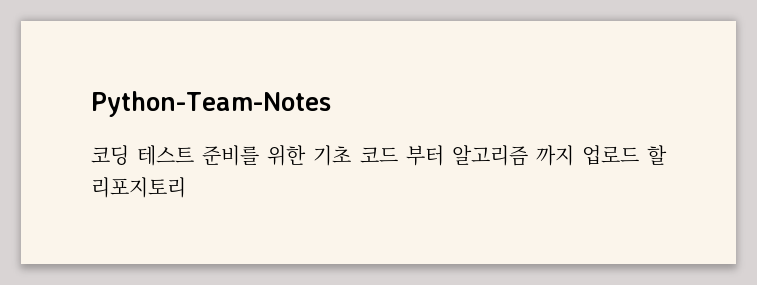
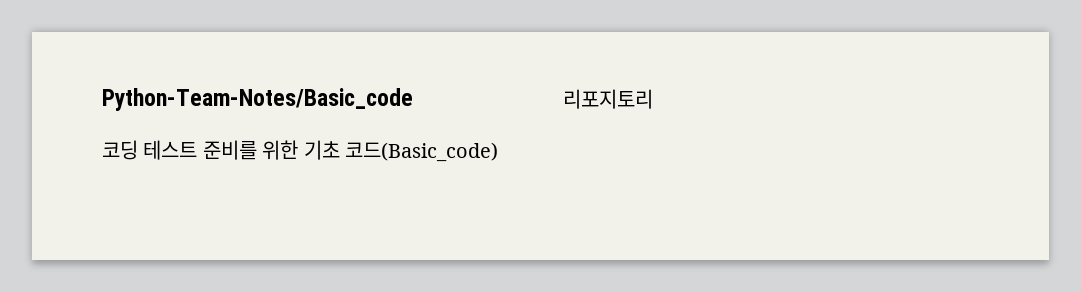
[91,91,331,117] Python-Team-Notes -> [102,88,413,111] Python-Team-Notes/Basic_code
[359,145,668,166] 코드 부터 알고리즘 까지 업로드 할 -> [345,142,498,162] 코드(Basic_code)

